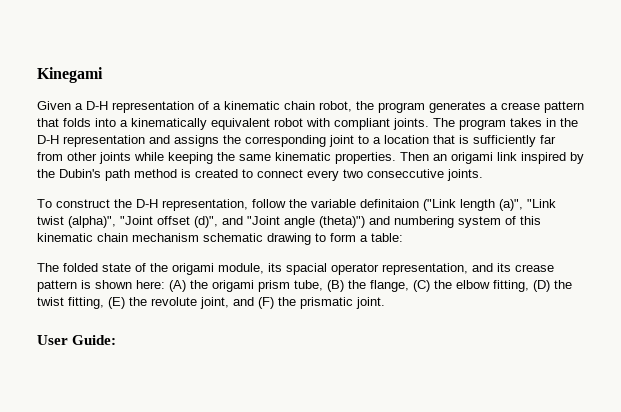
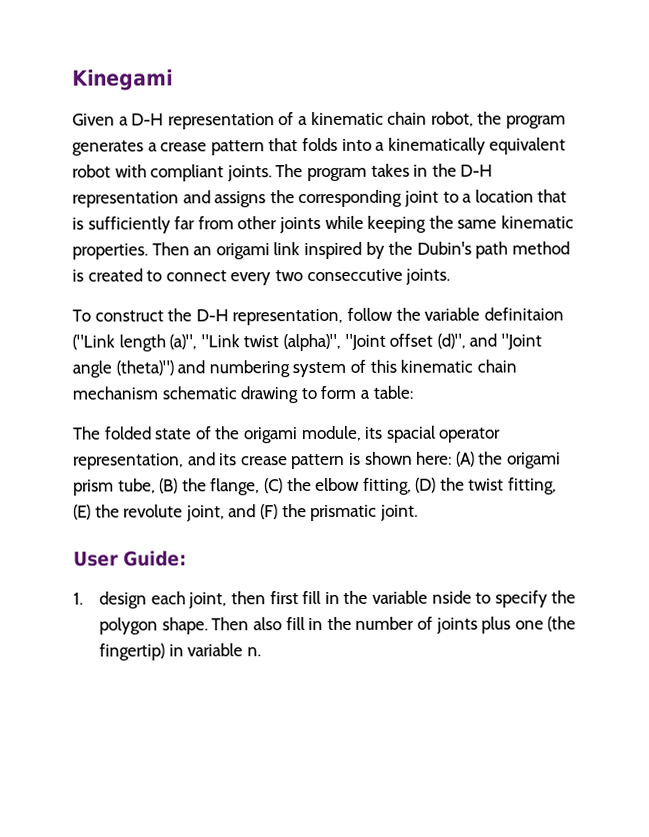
(117, 340) none -> [73,590,577,609] [99,616,577,635] [99,643,262,661] // 1. design each joint, then first fill in the variable nside to specify the polygon shape. Then also fill in the number of joints plus one (the fingertip) in variable n.

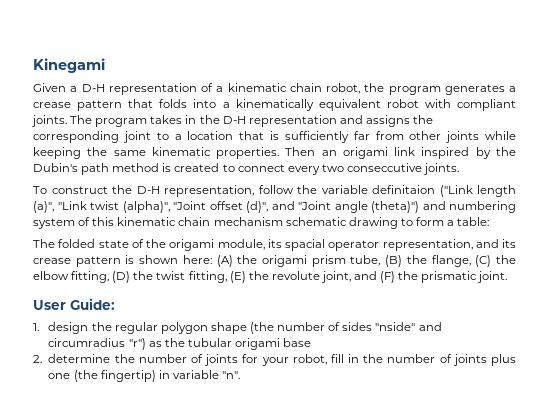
[150,590,577,609] [99,617,283,635] each joint, then first fill in the variable nside to specify the polygon shape. Then also -> [91,322,442,334] [48,338,312,350] [33,354,327,366] the regular polygon shape (the number of sides "nside" and circumradius "r") as the tubular origami base // 2. determine the number of joints for your robot,
[247,647,262,657] n. -> [221,371,240,379] "n".

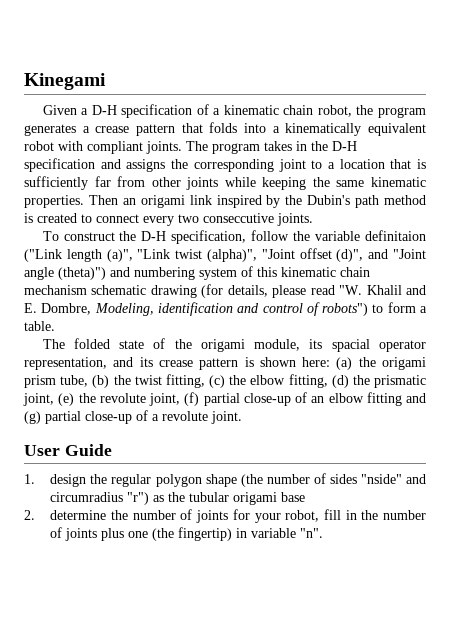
[108,83,197,95] representation -> [121,104,193,118] specification
[248,115,337,127] representation -> [24,158,95,172] specification
[164,185,254,197] representation, -> [171,230,247,244] specification,
(398, 223) none -> [201,284,427,298] [24,302,369,316] (for details, please read "W. Khalil and E. Dombre, Modeling, identification and control of robots")
[457,217,490,226] table: -> [24,321,55,331] table.
[216,255,233,267] (A) -> [336,357,353,370] (a)
[385,255,516,267] [33,271,478,283] (B) the flange, (C) the elbow fitting, (D) the twist fitting, (E) the revolute joint, and (F) the prismatic -> [92,374,427,388] [23,392,426,406] [24,410,208,424] (b) the twist fitting, (c) the elbow fitting, (d) the prismatic joint, (e) the revolute joint, (f) partial close-up of an elbow fitting and (g) partial close-up of a revolute
[70,298,115,310] Guide: -> [64,444,112,456] Guide

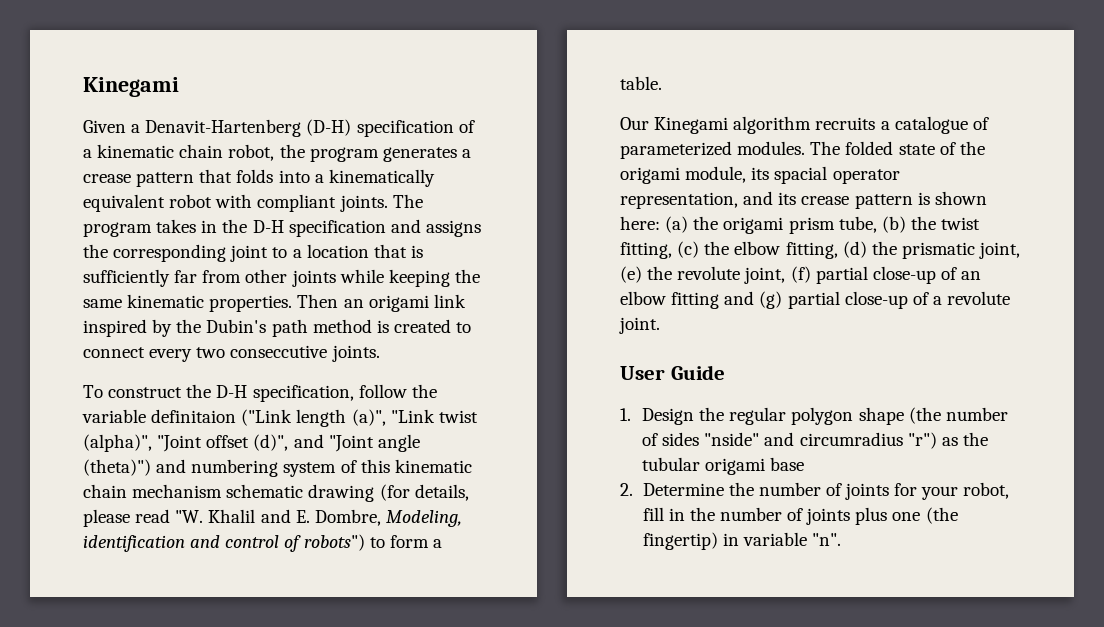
[91,105,117,115] D-H -> [145,119,352,137] Denavit-Hartenberg (D-H)
(55, 326) none -> [620,116,989,134] [620,141,806,159] Our Kinegami algorithm recruits a catalogue of parameterized modules.
[50,474,87,487] design -> [642,408,695,425] Design
[50,510,107,520] determine -> [642,483,724,496] Determine

